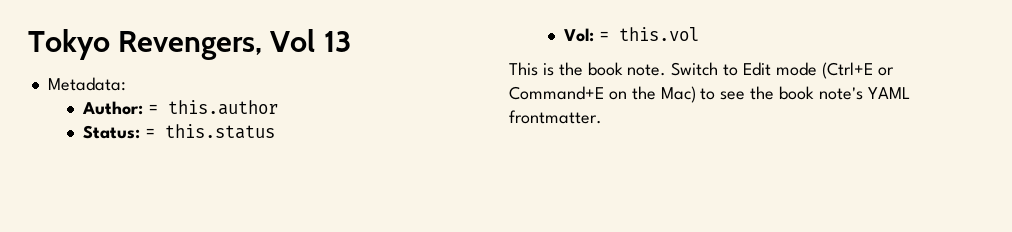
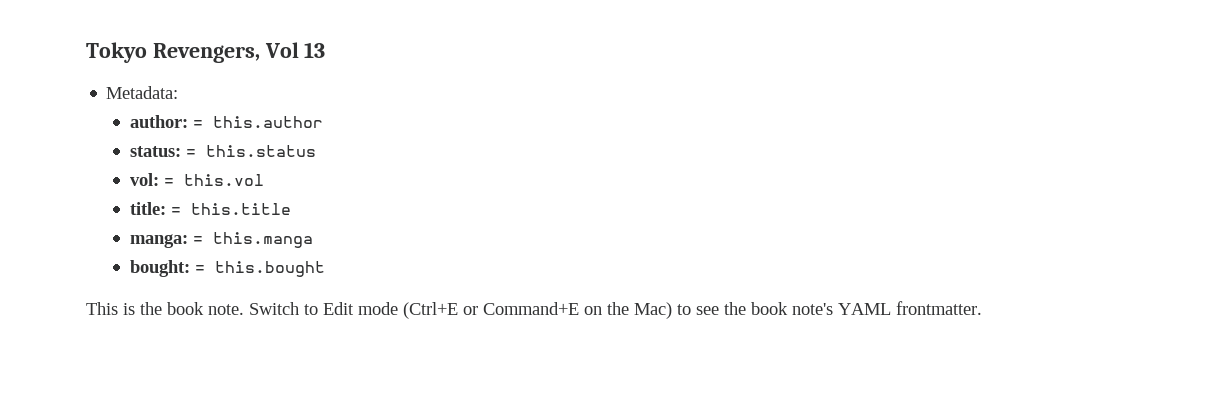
[81,101,143,115] Author: -> [129,115,188,128] author:
[82,125,140,139] Status: -> [129,146,181,157] status:
[563,28,594,42] Vol: -> [129,173,159,186] vol:
(699, 34) none -> [129,202,291,215] [129,232,313,248] [129,260,325,277] // title: = this.title // manga: = this.manga // bought: = this.bought

